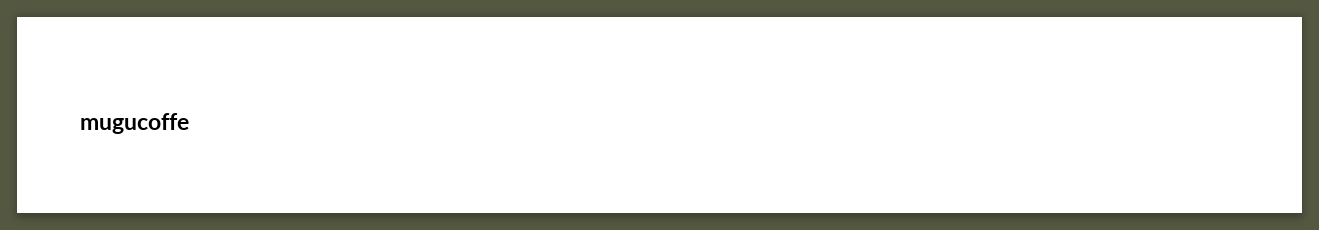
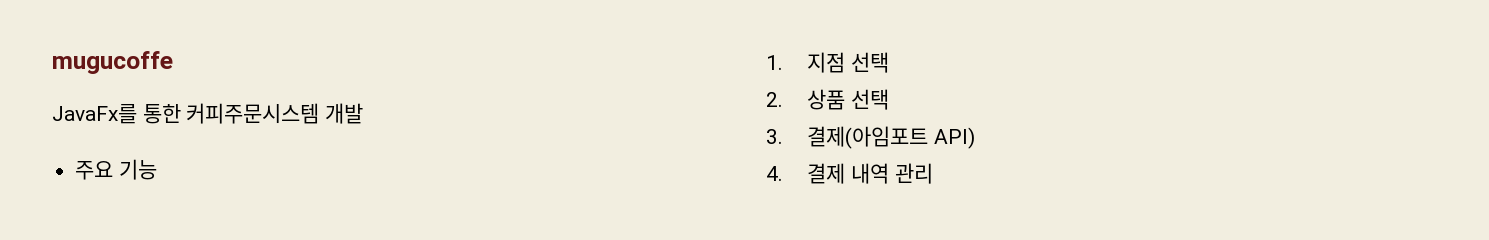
(189, 123) none -> [52,103,364,124] [75,159,157,180] [766,52,889,73] [766,89,889,110] [766,126,975,149] [766,163,933,184] // JavaFx를 통한 커피주문시스템 개발 // 주요 기능 // 1. 지점 선택 // 2. 상품 선택 // 3. 결제(아임포트 API) // 4. 결제 내역 관리

